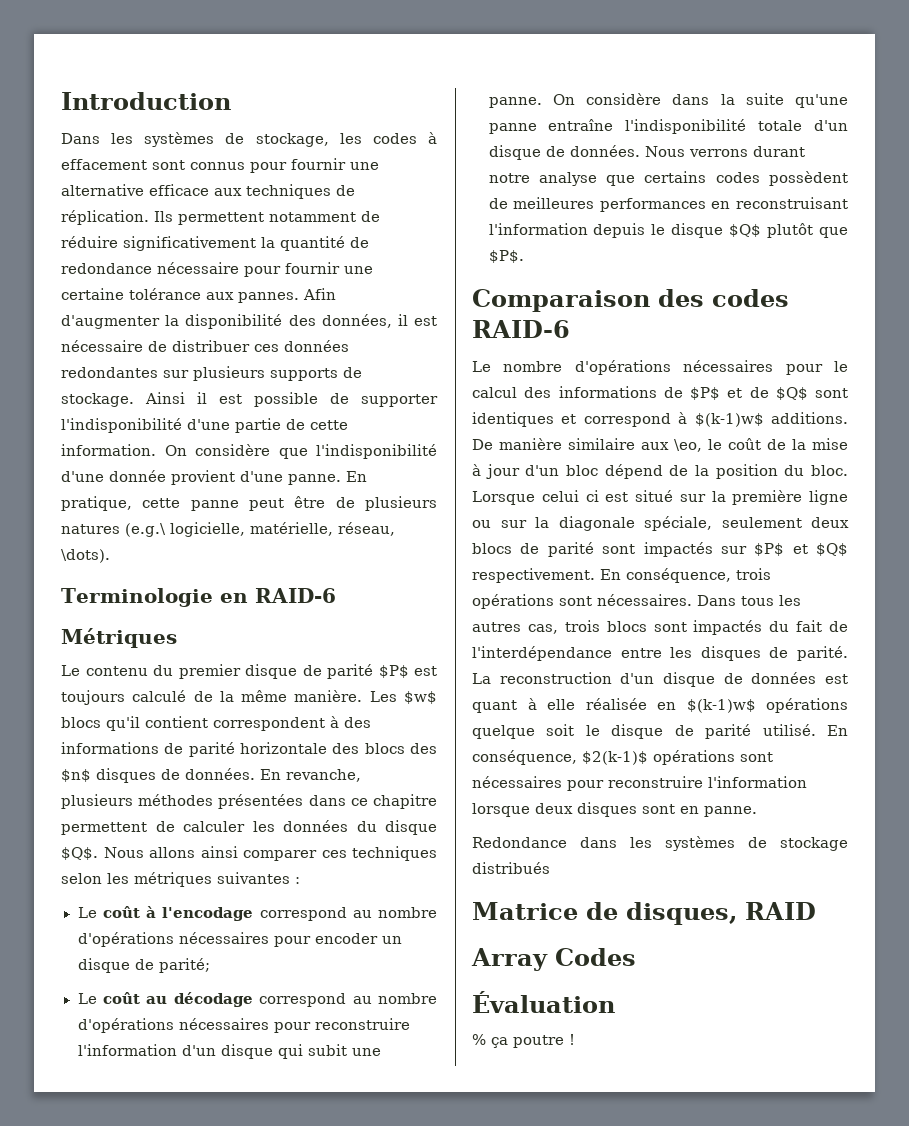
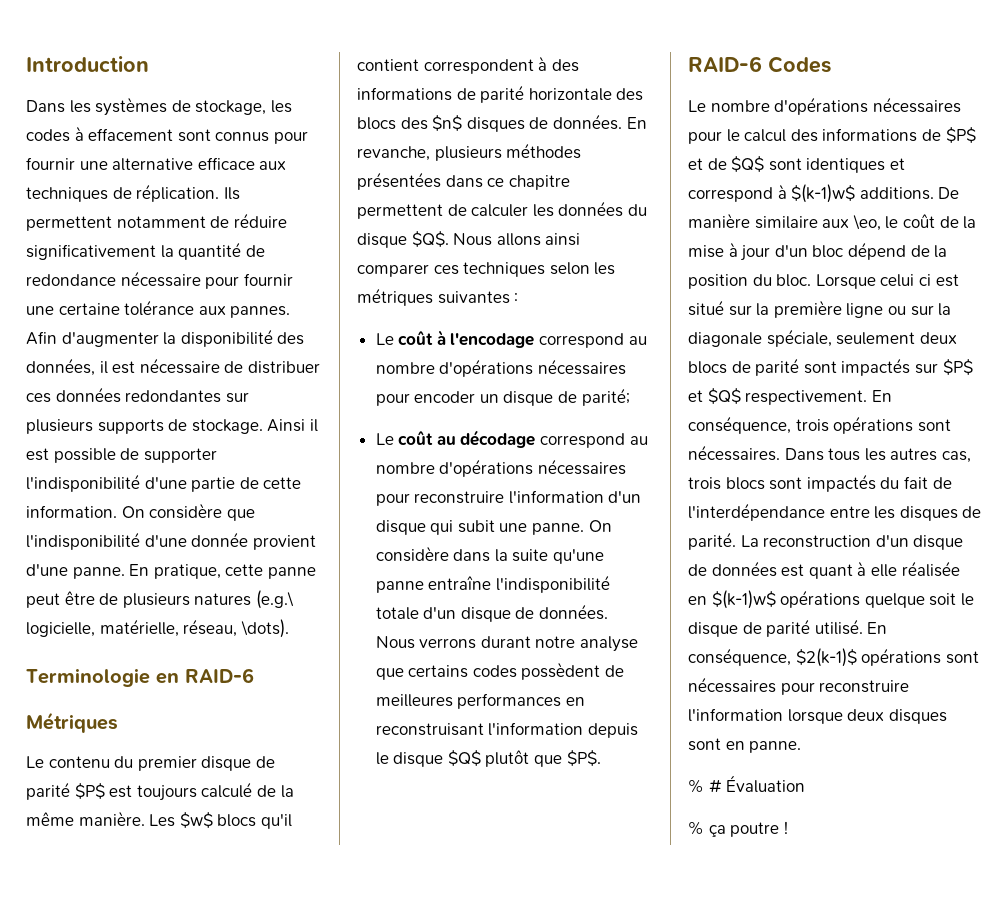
[472,289,789,312] [472,320,570,338] Comparaison des codes RAID-6 -> [688,56,831,73] RAID-6 Codes
[472,836,848,851] [472,862,550,874] [472,902,816,925] [471,948,636,971] Redondance dans les systèmes de stockage distribués // Matrice de disques, RAID // Array Codes // -> [688,779,722,793] % #

